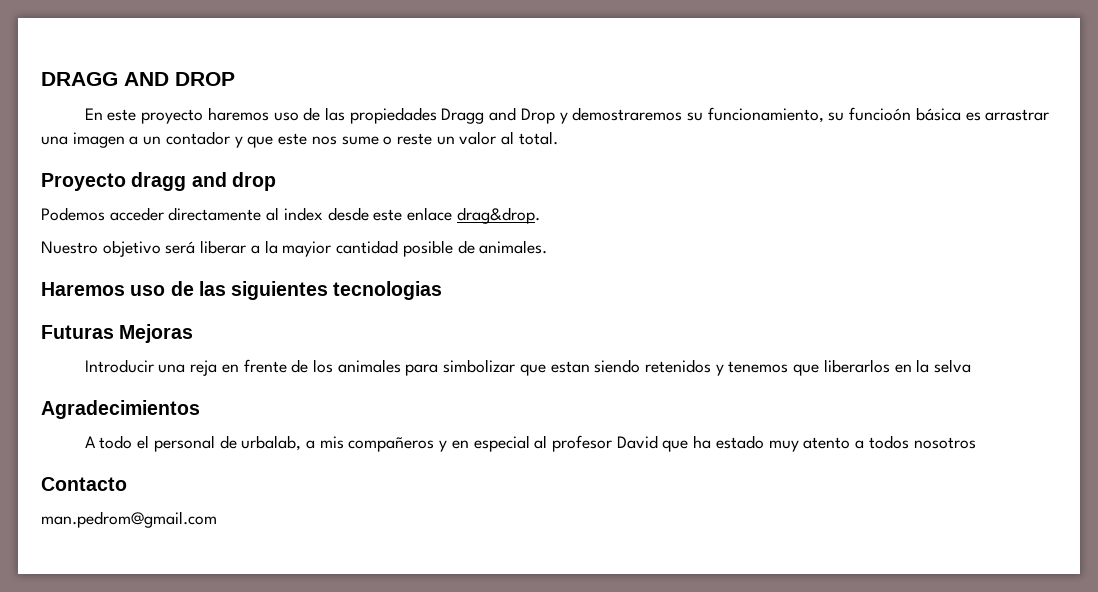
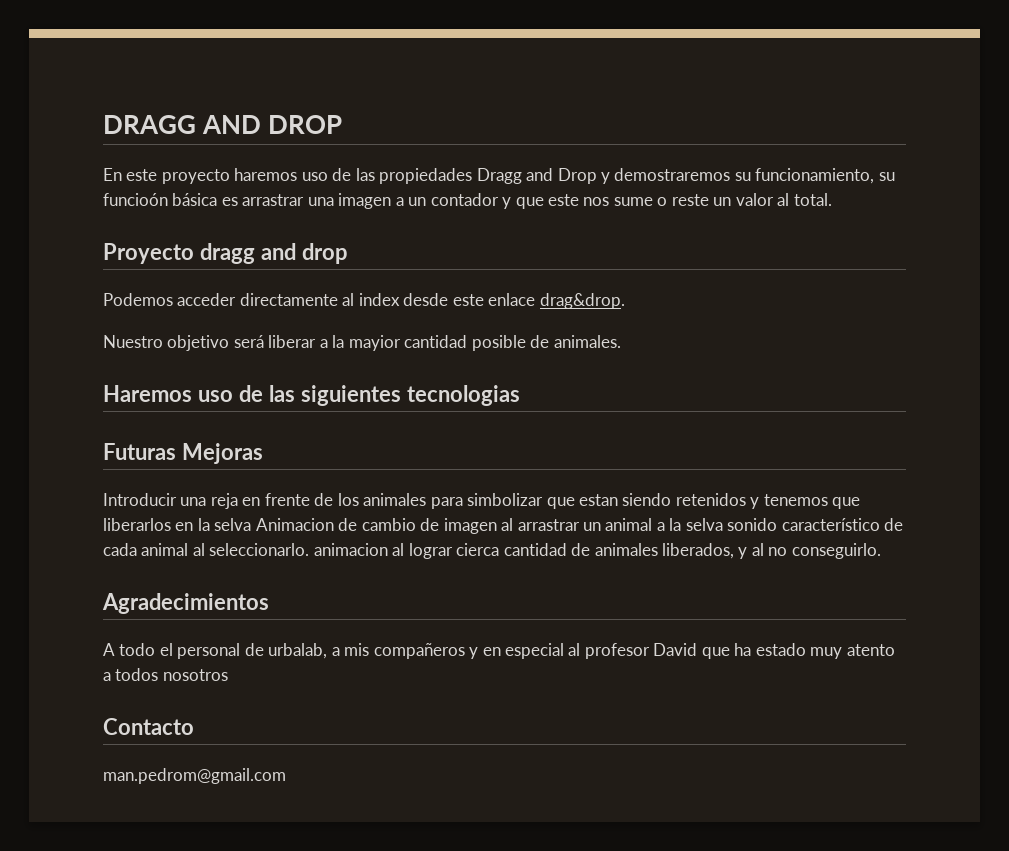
(972, 366) none -> [255,518,904,534] [103,543,881,559] Animacion de cambio de imagen al arrastrar un animal a la selva sonido característico de cada animal al seleccionarlo. animacion al lograr cierca cantidad de animales liberados, y al no conseguirlo.

